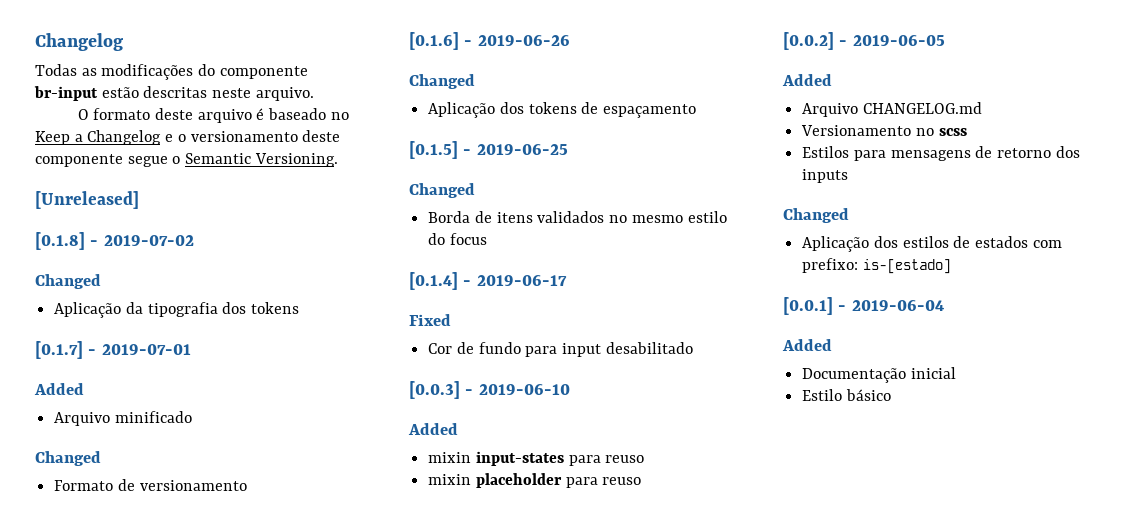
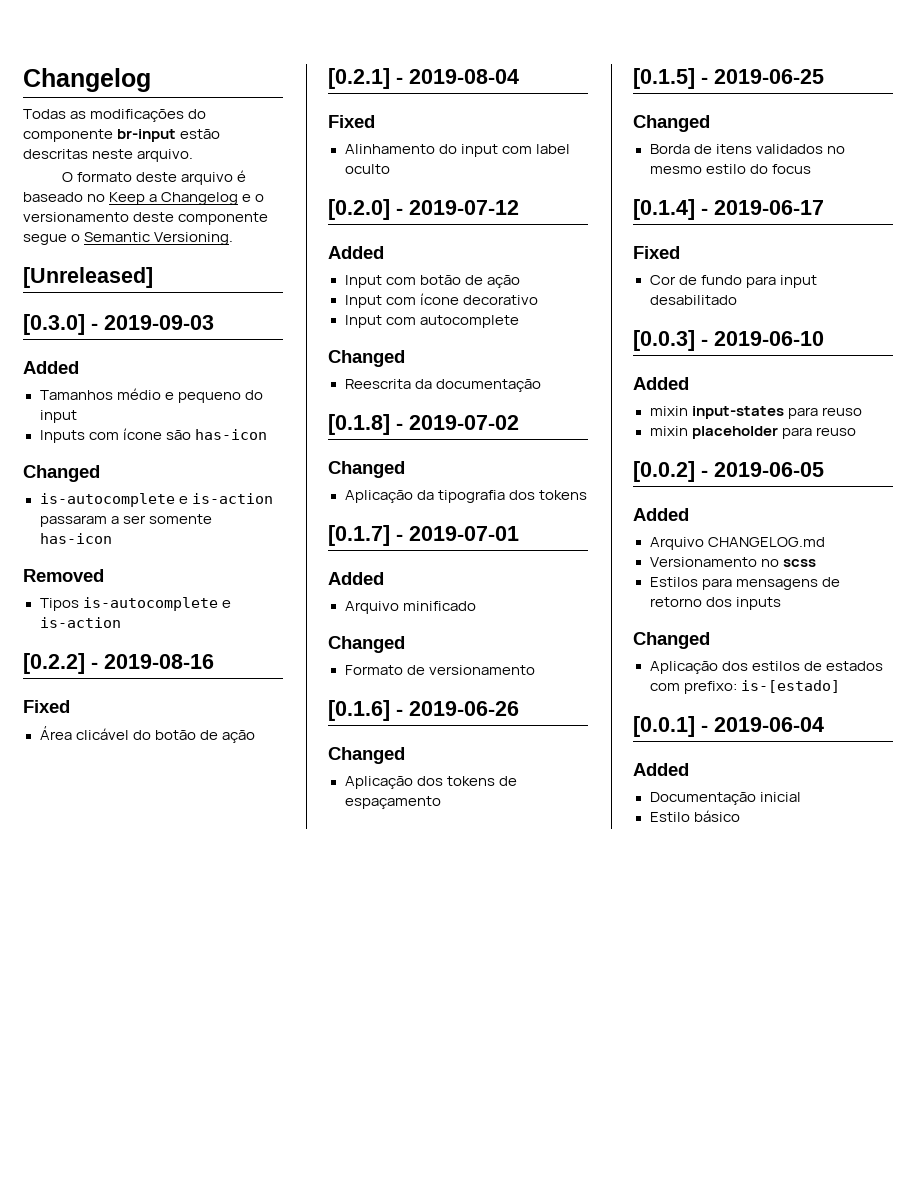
(139, 200) none -> [23,314,214,335] [23,361,79,374] [39,388,263,403] [39,410,77,423] [39,428,267,443] [23,465,100,482] [39,493,273,507] [39,514,212,527] [39,533,112,544] [23,569,104,582] [39,597,231,611] [39,617,121,628] [23,653,214,674] [23,700,70,713] [39,726,255,743] [328,68,519,89] [328,115,375,128] [344,144,570,157] [344,164,390,174] [328,199,519,220] [328,246,384,259] [344,275,520,288] [344,293,538,308] [344,315,519,328] [328,350,405,367] [344,379,541,392] // [0.3.0] - 2019-09-03 // Added // Tamanhos médio e pequeno do input // Inputs com ícone são has-icon // Changed // is-autocomplete e is-action passaram a ser somente has-icon // Removed // Tipos is-autocomplete e is-action // [0.2.2] - 2019-08-16 // Fixed // Área clicável do botão de ação // [0.2.1] - 2019-08-04 // Fixed // Alinhamento do input com label oculto // [0.2.0] - 2019-07-12 // Added // Input com botão de ação // Input com ícone decorativo // Input com autocomplete // Changed // Reescrita da documentação

